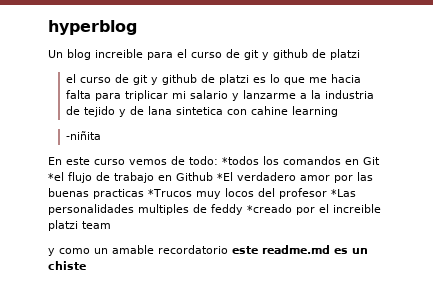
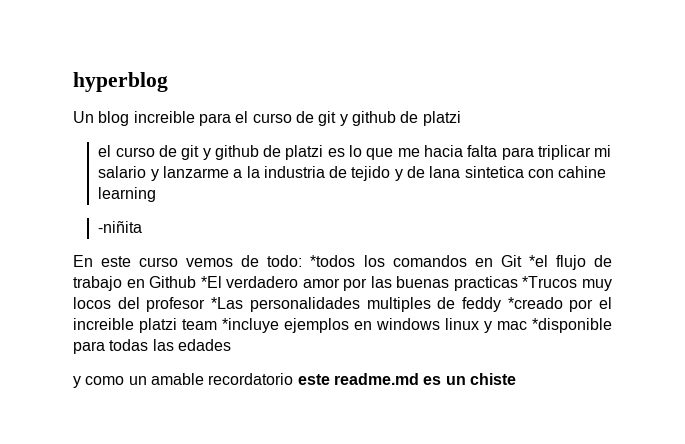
(111, 225) none -> [222,318,612,333] [73,339,231,354] *incluye ejemplos en windows linux y mac *disponible para todas las edades

